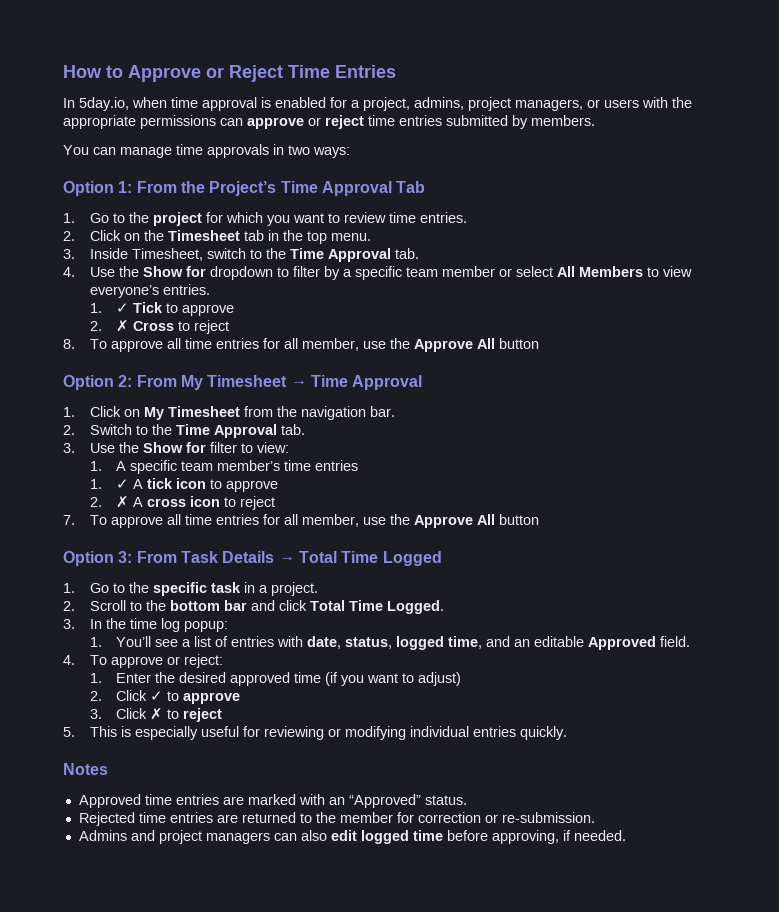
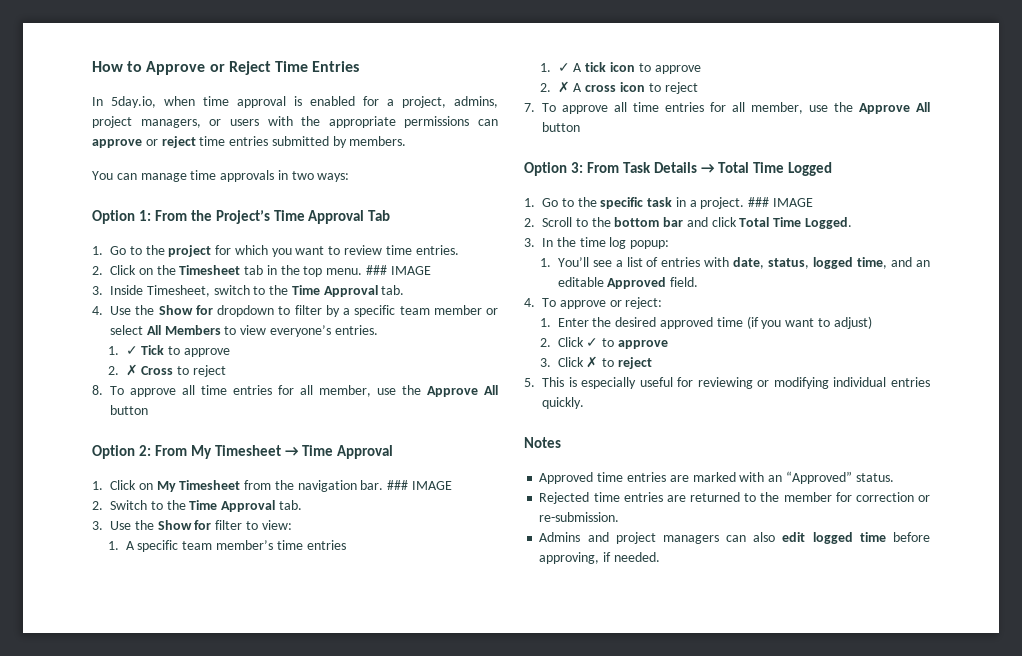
(371, 237) none -> [366,265,431,275] ### IMAGE
(395, 411) none -> [387,480,453,490] ### IMAGE
(318, 589) none -> [748,197,814,207] ### IMAGE

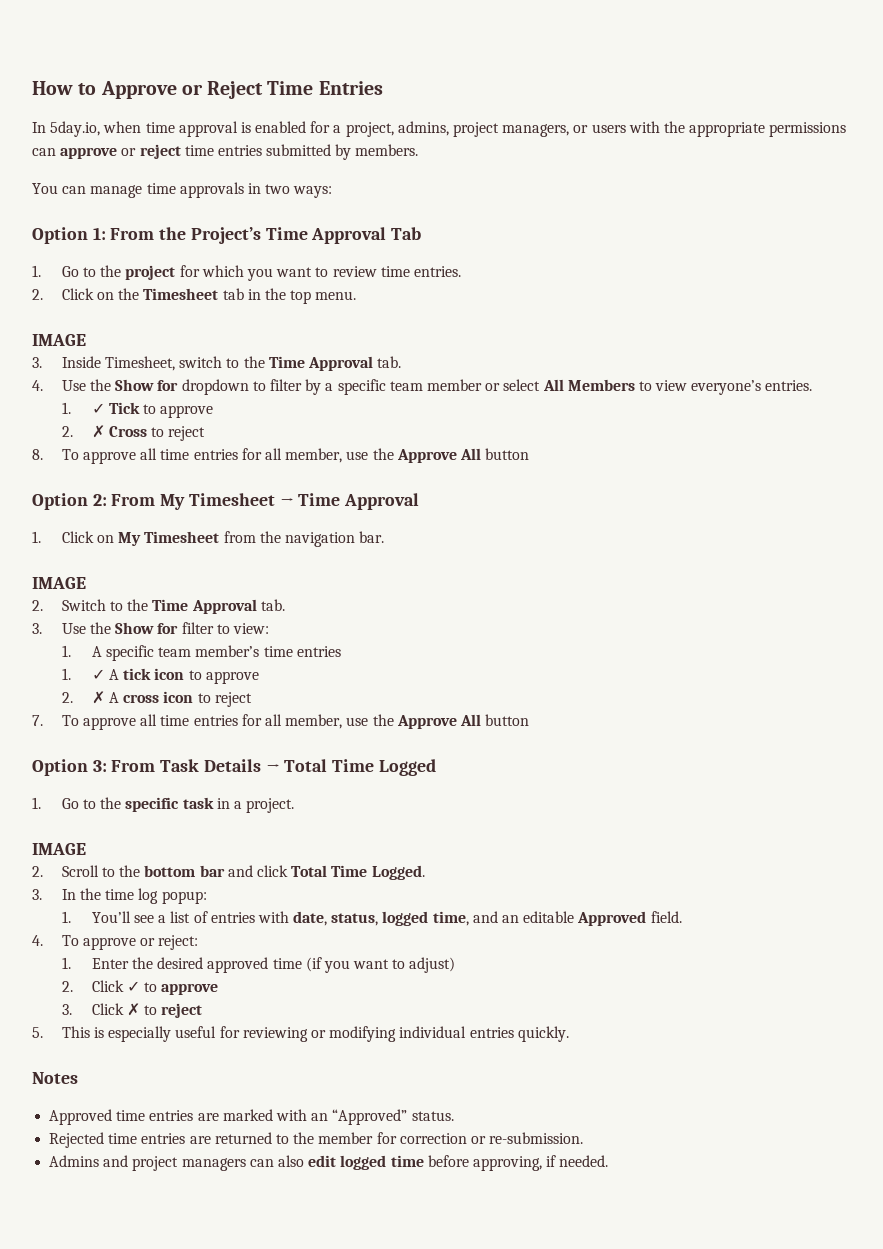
[366,265,388,275] ### -> (357, 295) //
[387,480,409,490] ### -> (385, 537) //
[748,197,770,207] ### -> (295, 805) //

